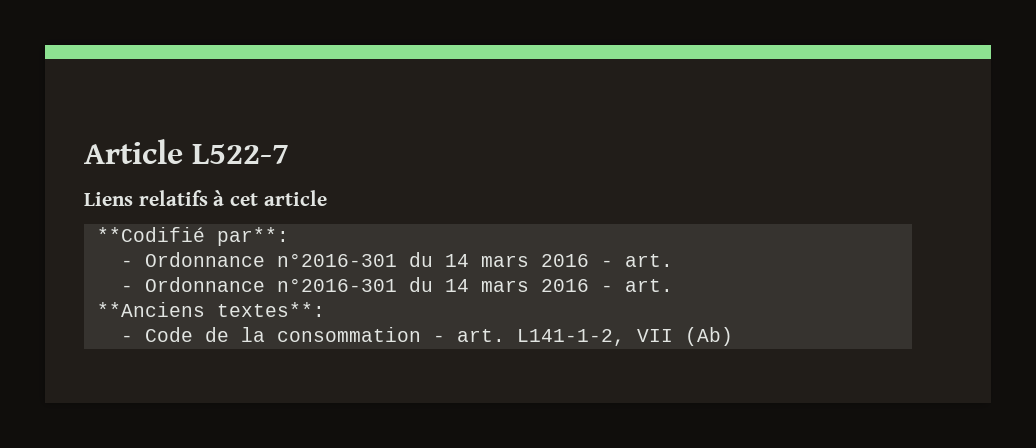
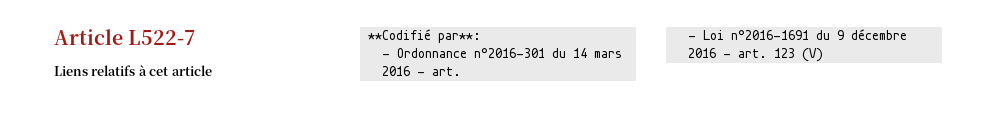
[144,277,673,292] [96,302,325,317] [120,327,733,346] Ordonnance n°2016-301 du 14 mars 2016 - art. // **Anciens textes**: // - Code de la consommation - art. L141-1-2, VII (Ab) -> [702,29,907,40] [687,48,823,62] Loi n°2016-1691 du 9 décembre 2016 - art. 123 (V)

